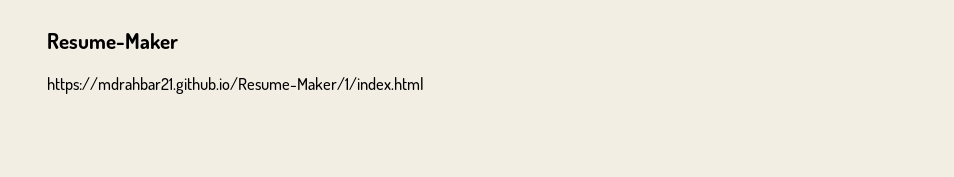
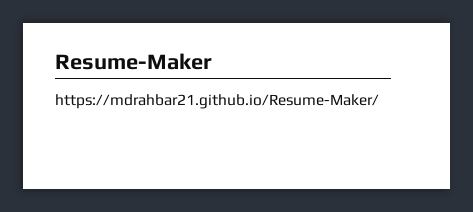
[47,77,424,94] https://mdrahbar21.github.io/Resume-Maker/1/index.html -> [55,94,379,109] https://mdrahbar21.github.io/Resume-Maker/

